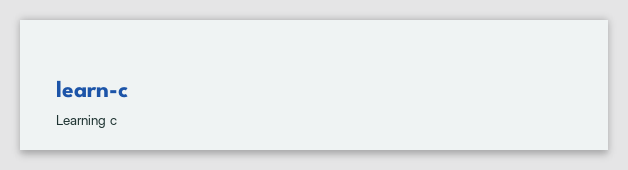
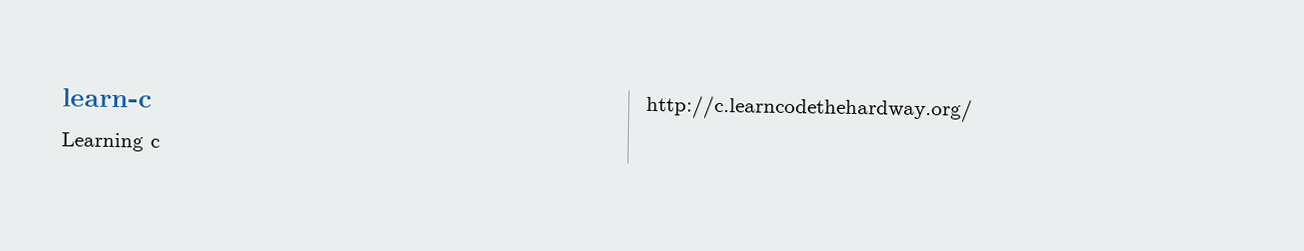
(117, 121) none -> [646,94,973,123] // http://c.learncodethehardway.org/

